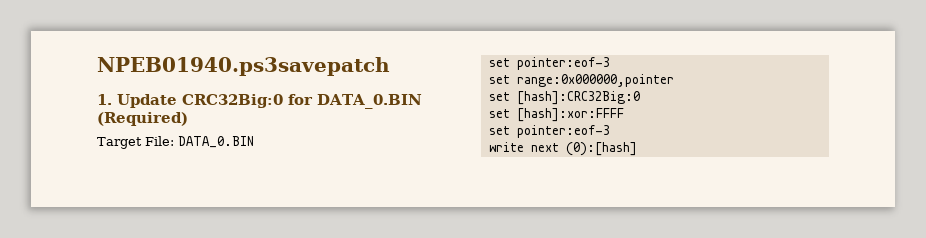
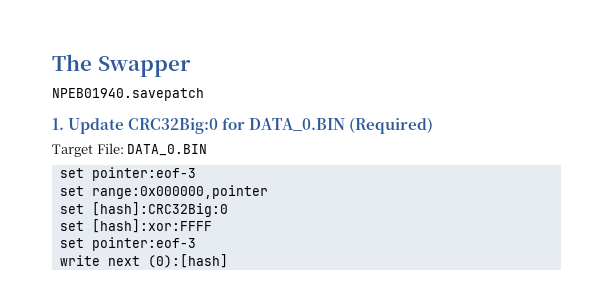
[97,57,390,76] NPEB01940.ps3savepatch -> [52,54,191,77] [52,88,204,101] The Swapper // NPEB01940.savepatch

